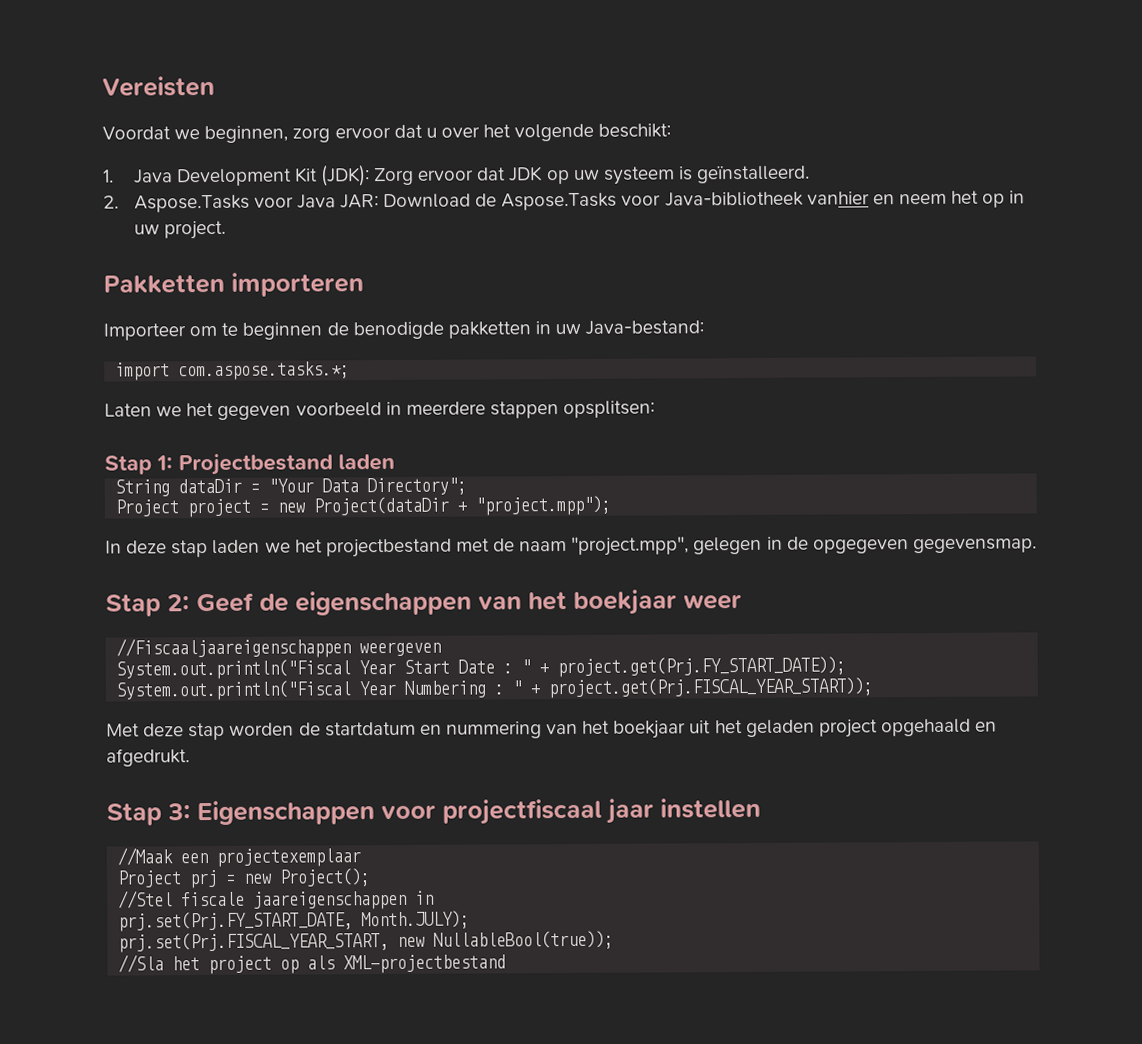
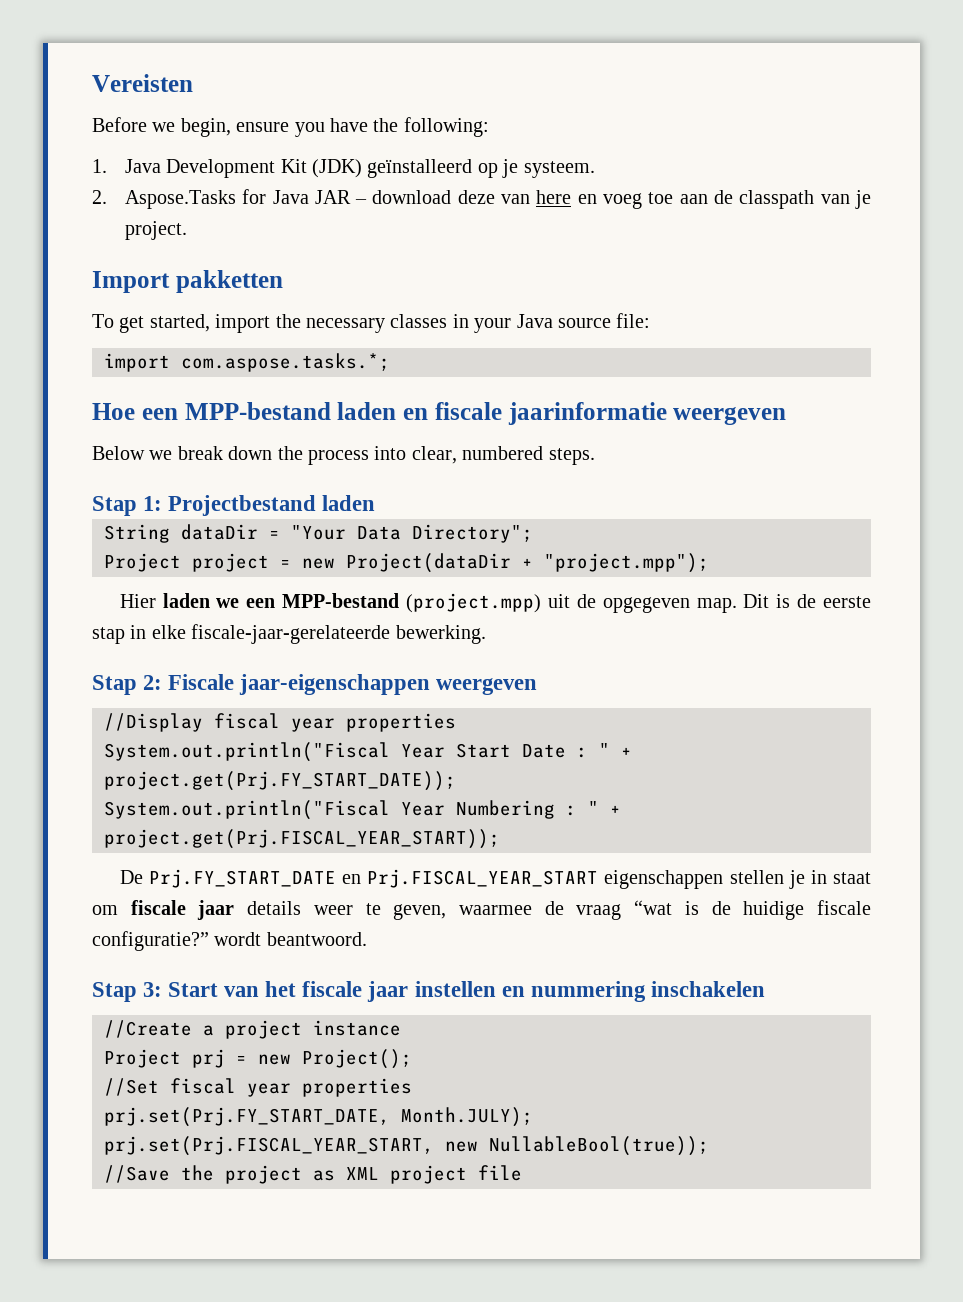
[102,123,672,144] [103,165,811,187] [103,190,1026,213] [133,220,226,240] [103,272,364,297] [103,320,705,341] [115,361,351,381] [104,400,656,420] Voordat we beginnen, zorg ervoor dat u over het volgende beschikt: // 1. Java Development Kit (JDK): Zorg ervoor dat JDK op uw systeem is geïnstalleerd. // 2. Aspose.Tasks voor Java JAR: Download de Aspose.Tasks voor Java-bibliotheek vanhier en neem het op in uw project. // Pakketten importeren // Importeer om te beginnen de benodigde pakketten in uw Java-bestand: // import com.aspose.tasks.*; // Laten we het gegeven voorbeeld in meerdere stappen opsplitsen: -> [92,117,489,137] [92,159,595,178] [92,189,872,209] [124,221,187,240] [92,270,283,293] [92,313,651,333] [104,353,390,372] [92,402,787,425] [92,446,595,465] Before we begin, ensure you have the following: // 1. Java Development Kit (JDK) geïnstalleerd op je systeem. // 2. Aspose.Tasks for Java JAR – download deze van here en voeg toe aan de classpath van je project. // Import pakketten // To get started, import the necessary classes in your Java source file: // import com.aspose.tasks.*; // Hoe een MPP-bestand laden en fiscale jaarinformatie weergeven // Below we break down the process into clear, numbered steps.
[105,536,1037,558] [105,589,742,617] [116,637,442,659] In deze stap laden we het projectbestand met de naam "project.mpp", gelegen in de opgegeven gegevensmap. // Stap 2: Geef de eigenschappen van het boekjaar weer // //Fiscaaljaareigenschappen weergeven -> [119,593,872,613] [92,624,486,644] [92,674,538,695] [104,713,456,732] Hier laden we een MPP-bestand (project.mpp) uit de opgegeven map. Dit is de eerste stap in elke fiscale‑jaar‑gerelateerde bewerking. // Stap 2: Fiscale jaar-eigenschappen weergeven // //Display fiscal year properties
[106,718,998,741] [106,748,190,767] [106,797,761,826] [117,847,362,867] Met deze stap worden de startdatum en nummering van het boekjaar uit het geladen project opgehaald en afgedrukt. // Stap 3: Eigenschappen voor projectfiscaal jaar instellen // //Maak een projectexemplaar -> [119,869,872,889] [92,900,871,920] [92,931,367,951] [92,981,765,1002] [104,1020,401,1039] De Prj.FY_START_DATE en Prj.FISCAL_YEAR_START eigenschappen stellen je in staat om fiscale jaar details weer te geven, waarmee de vraag “wat is de huidige fiscale configuratie?” wordt beantwoord. // Stap 3: Start van het fiscale jaar instellen en nummering inschakelen // //Create a project instance
[118,890,435,910] //Stel fiscale jaareigenschappen in -> [104,1078,412,1097] //Set fiscal year properties
[118,954,507,975] //Sla het project op als XML-projectbestand -> [104,1165,522,1184] //Save the project as XML project file

